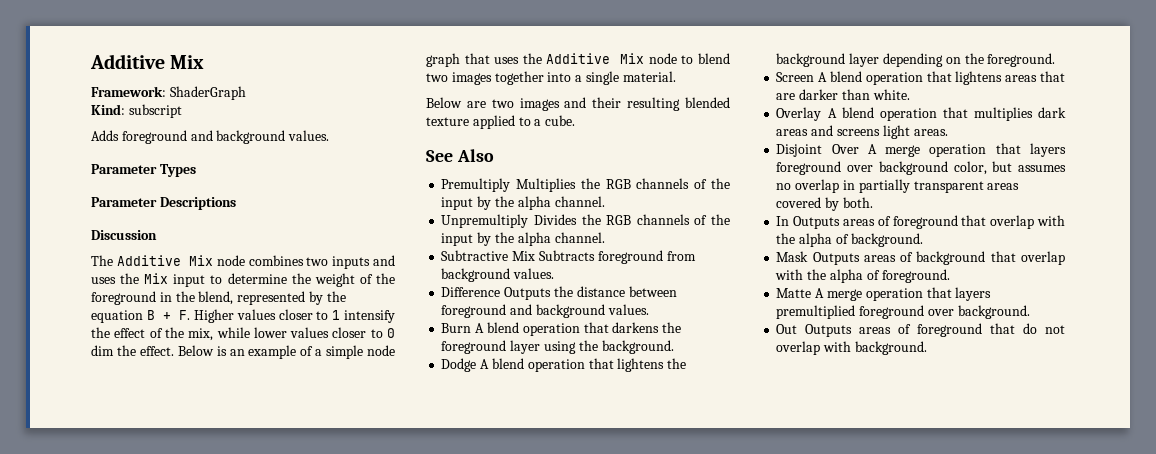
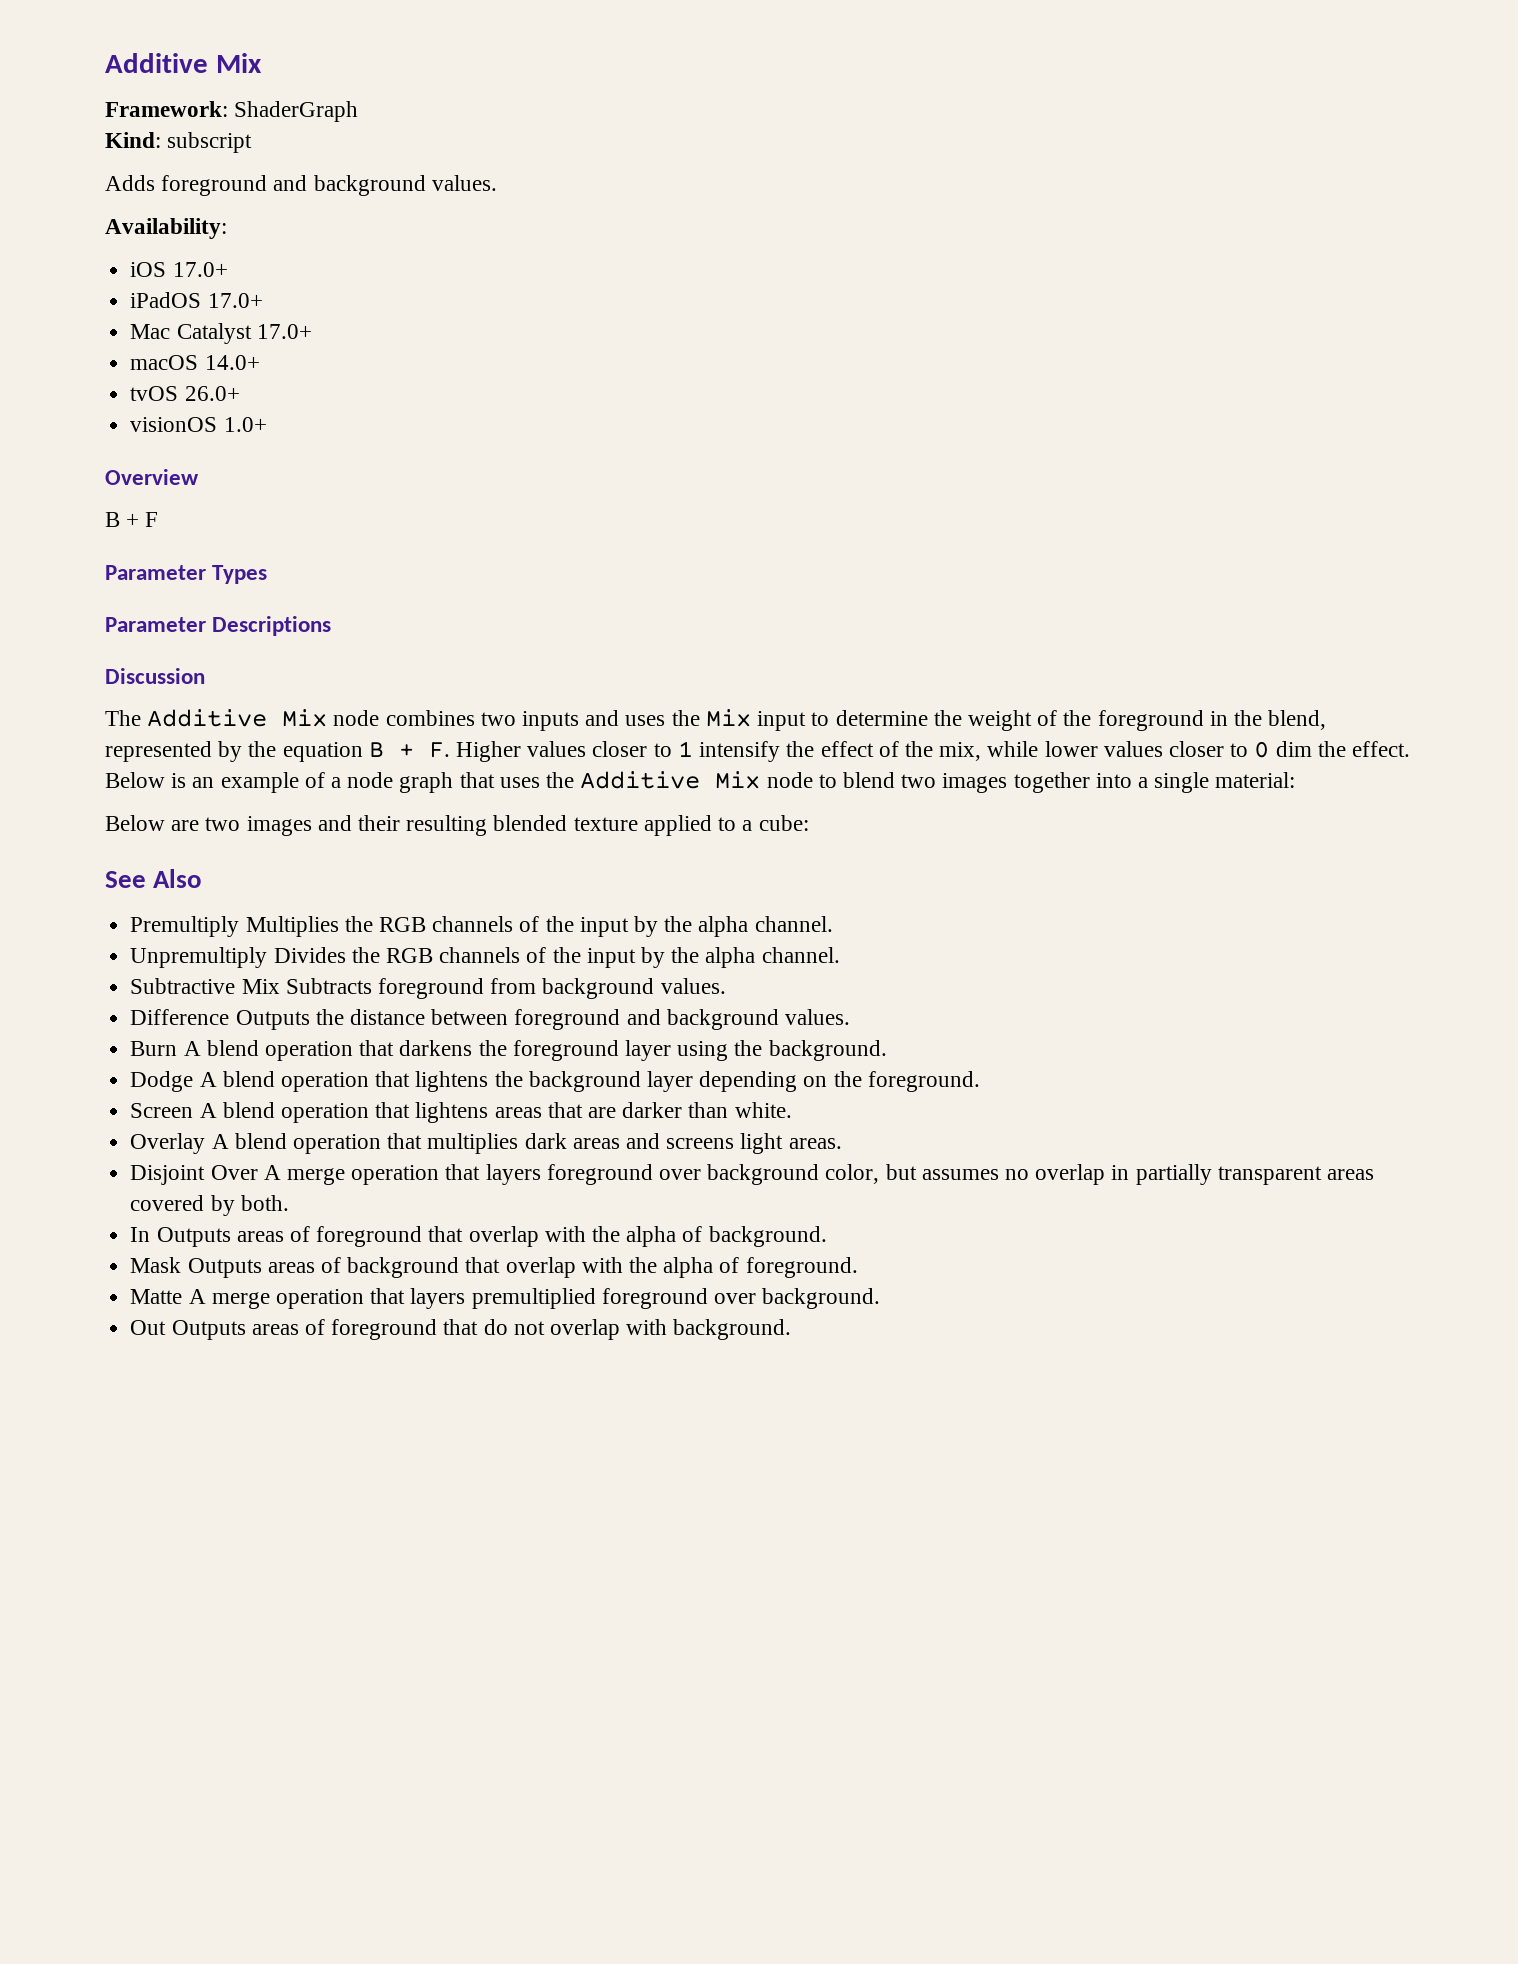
(330, 135) none -> [105,218,227,239] [130,262,228,277] [130,292,263,308] [130,323,312,344] [130,355,260,370] [130,386,240,401] [130,417,267,432] [105,469,199,485] [105,512,159,527] // Availability: // iOS 17.0+ // iPadOS 17.0+ // Mac Catalyst 17.0+ // macOS 14.0+ // tvOS 26.0+ // visionOS 1.0+ // Overview // B + F
[326,345,364,359] simple -> (342, 782) none
[622,71,676,82] material. -> [1215,772,1296,788] material:
[545,115,576,126] cube. -> [758,815,809,831] cube:

